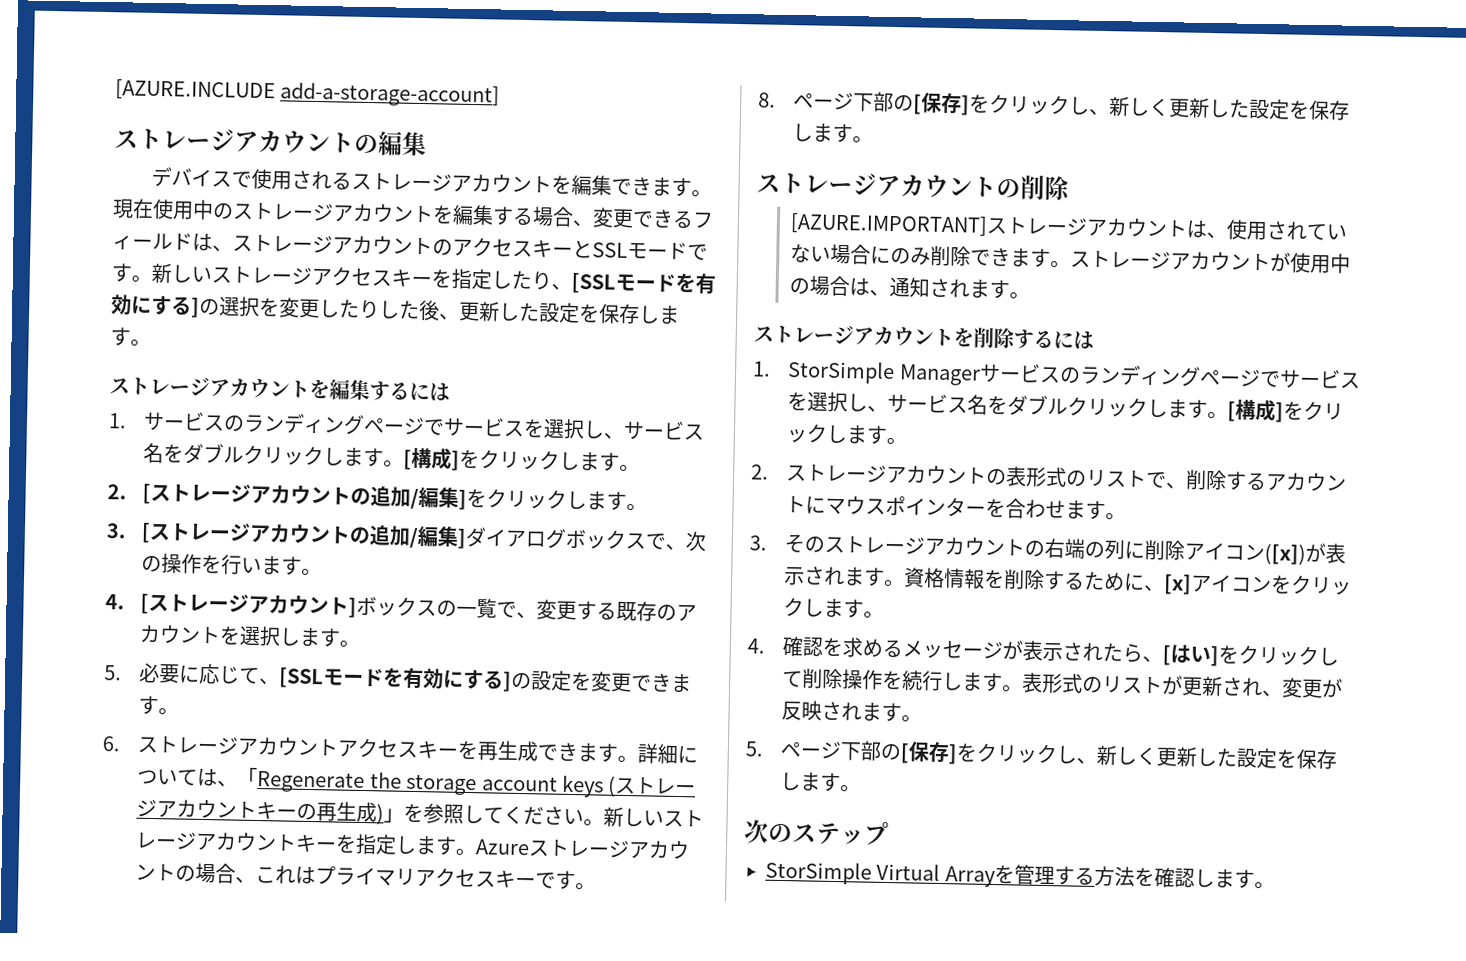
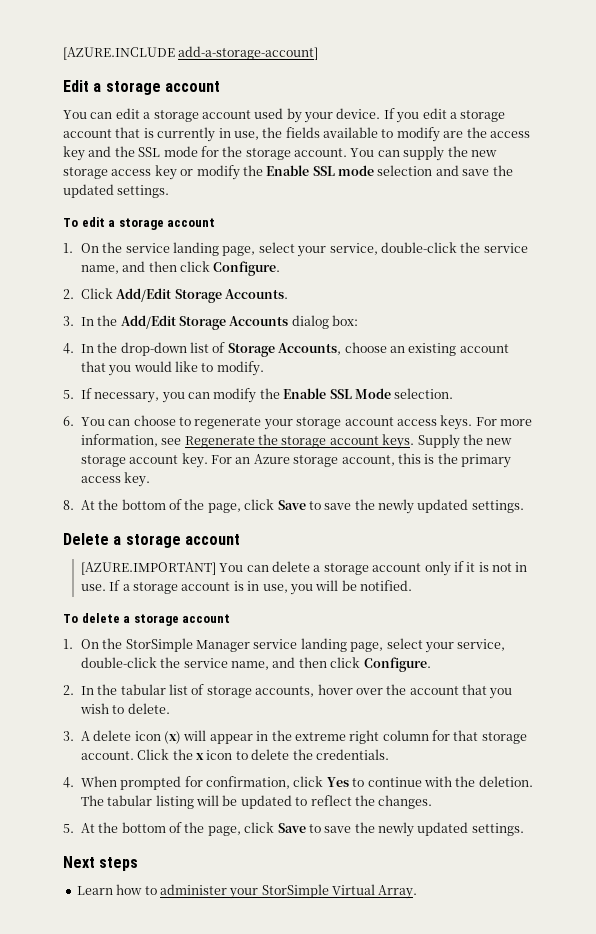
[114,128,427,157] [150,166,712,198] [112,198,714,229] [112,232,708,261] [111,262,716,294] [111,294,680,325] [110,327,151,347] [109,376,450,402] [108,411,706,441] [143,442,641,473] [107,483,648,512] [106,522,708,552] [141,553,323,577] [105,593,698,622] [139,624,361,648] [104,662,693,693] [138,695,180,716] [102,736,699,765] [137,767,697,798] [136,799,705,828] [135,831,691,860] [135,862,597,891] [758,91,1351,121] [792,123,874,144] [756,172,1070,201] [790,213,1348,241] [790,243,1352,274] [789,275,1031,300] [753,324,1094,350] [752,360,1361,389] [787,391,1345,423] [786,423,908,446] [751,464,1348,492] [785,495,1127,521] [749,533,1347,565] [784,566,1353,596] [783,596,885,619] [747,635,1340,667] [782,668,1344,699] [781,700,923,723] [745,740,1338,770] [780,771,862,793] [744,819,889,846] [765,860,1275,890] ストレージアカウントの編集 // デバイスで使用されるストレージアカウントを編集できます。現在使用中のストレージアカウントを編集する場合、変更できるフィールドは、ストレージアカウントのアクセスキーとSSLモードです。新しいストレージアクセスキーを指定したり、[SSLモードを有効にする]の選択を変更したりした後、更新した設定を保存します。 // ストレージアカウントを編集するには // 1.サービスのランディングページでサービスを選択し、サービス名をダブルクリックします。[構成]をクリックします。 // 2. [ストレージアカウントの追加/編集]をクリックします。 // 3. [ストレージアカウントの追加/編集]ダイアログボックスで、次の操作を行います。 // 4. [ストレージアカウント]ボックスの一覧で、変更する既存のアカウントを選択します。 // 5.必要に応じて、[SSLモードを有効にする]の設定を変更できます。 // 6.ストレージアカウントアクセスキーを再生成できます。詳細については、「Regenerate the storage account keys (ストレージアカウントキーの再生成)」を参照してください。新しいストレージアカウントキーを指定します。Azureストレージアカウントの場合、これはプライマリアクセスキーです。 // 8.ページ下部の[保存]をクリックし、新しく更新した設定を保存します。 // ストレージアカウントの削除 // [AZURE.IMPORTANT]ストレージアカウントは、使用されていない場合にのみ削除できます。ストレージアカウントが使用中の場合は、通知されます。 // ストレージアカウントを削除するには // 1. StorSimple Managerサービスのランディングページでサービスを選択し、サービス名をダブルクリックします。[構成]をクリックします。 // 2.ストレージアカウントの表形式のリストで、削除するアカウントにマウスポインターを合わせます。 // 3.そのストレージアカウントの右端の列に削除アイコン([x])が表示されます。資格情報を削除するために、[x]アイコンをクリックします。 // 4.確認を求めるメッセージが表示されたら、[はい]をクリックして削除操作を続行します。表形式のリストが更新され、変更が反映されます。 // 5.ページ下部の[保存]をクリックし、新しく更新した設定を保存します。 // 次のステップ // StorSimple Virtual Arrayを管理する方法を確認します。 -> [63,80,220,95] [63,108,506,123] [63,127,530,142] [63,146,497,161] [63,165,513,180] [63,184,170,198] [63,217,216,230] [63,242,528,257] [80,261,281,276] [63,288,289,303] [63,315,359,330] [63,342,509,357] [80,361,264,376] [63,388,454,403] [63,415,533,430] [80,434,513,449] [80,453,512,468] [80,472,151,487] [63,499,524,514] [63,533,240,548] [80,561,528,576] [80,580,413,595] [63,613,231,626] [63,638,506,653] [80,657,431,672] [63,684,513,699] [79,703,170,714] [63,730,527,744] [80,749,389,760] [63,776,533,790] [80,795,433,809] [63,822,524,837] [63,856,139,871] [76,884,418,899] Edit a storage account // You can edit a storage account used by your device. If you edit a storage account that is currently in use, the fields available to modify are the access key and the SSL mode for the storage account. You can supply the new storage access key or modify the Enable SSL mode selection and save the updated settings. // To edit a storage account // 1. On the service landing page, select your service, double-click the service name, and then click Configure. // 2. Click Add/Edit Storage Accounts. // 3. In the Add/Edit Storage Accounts dialog box: // 4. In the drop-down list of Storage Accounts, choose an existing account that you would like to modify. // 5. If necessary, you can modify the Enable SSL Mode selection. // 6. You can choose to regenerate your storage account access keys. For more information, see Regenerate the storage account keys. Supply the new storage account key. For an Azure storage account, this is the primary access key. // 8. At the bottom of the page, click Save to save the newly updated settings. // Delete a storage account // [AZURE.IMPORTANT] You can delete a storage account only if it is not in use. If a storage account is in use, you will be notified. // To delete a storage account // 1. On the StorSimple Manager service landing page, select your service, double-click the service name, and then click Configure. // 2. In the tabular list of storage accounts, hover over the account that you wish to delete. // 3. A delete icon (x) will appear in the extreme right column for that storage account. Click the x icon to delete the credentials. // 4. When prompted for confirmation, click Yes to continue with the deletion. The tabular listing will be updated to reflect the changes. // 5. At the bottom of the page, click Save to save the newly updated settings. // Next steps // Learn how to administer your StorSimple Virtual Array.

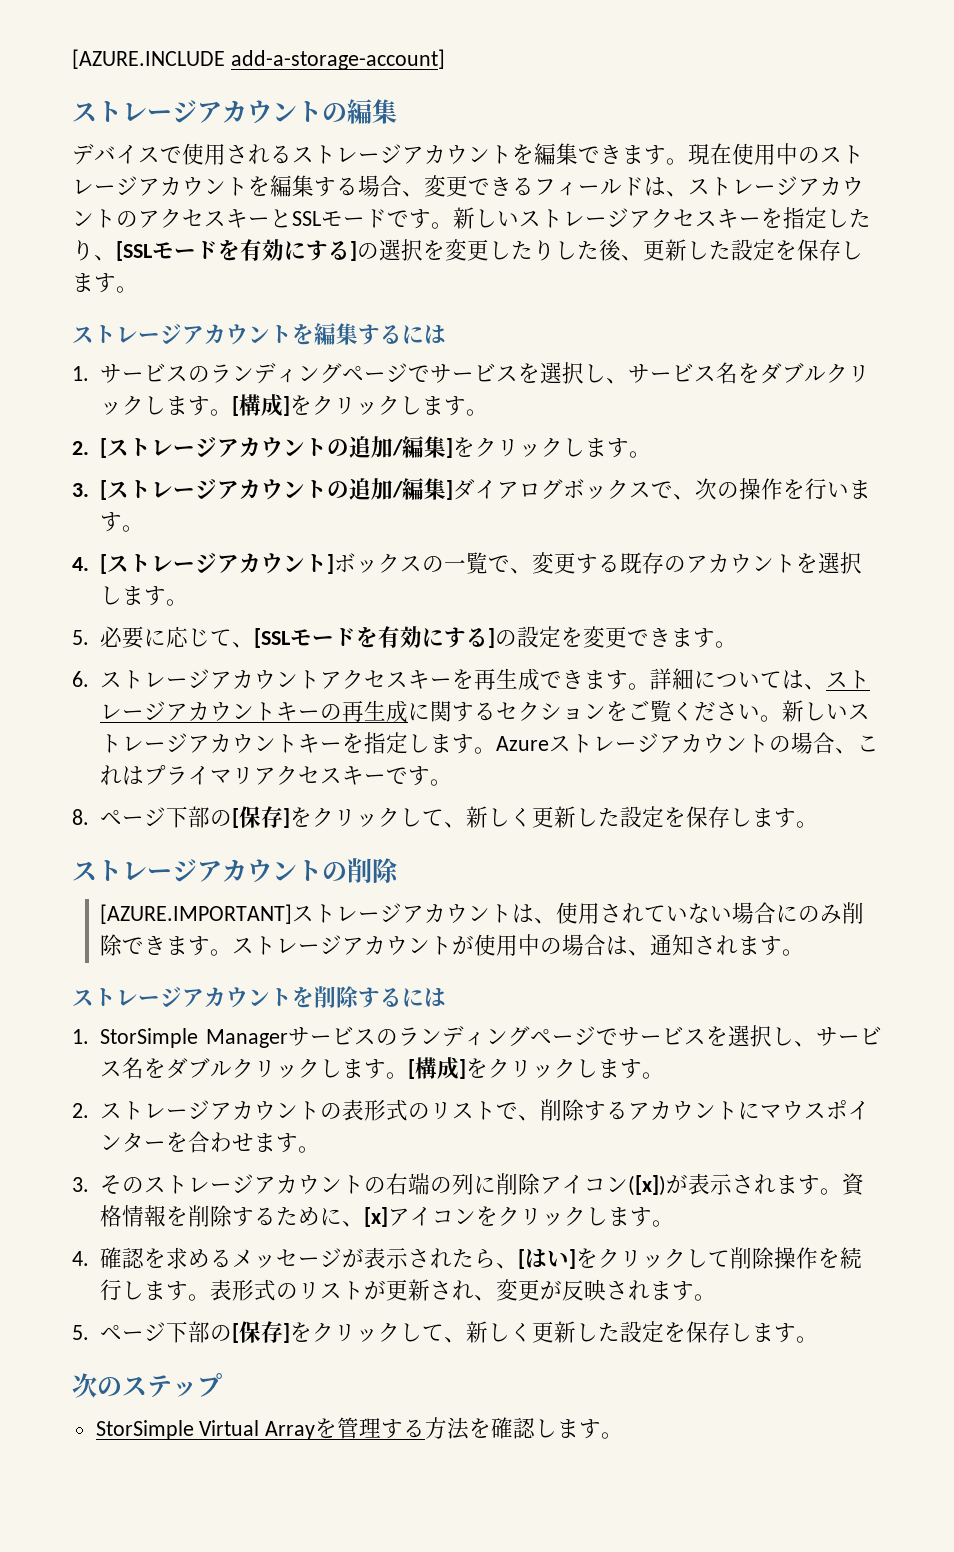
[63,80,220,95] [63,108,506,123] [63,127,530,142] [63,146,497,161] [63,165,513,180] [63,184,170,198] [63,217,216,230] [63,242,528,257] [80,261,281,276] [63,288,289,303] [63,315,359,330] [63,342,509,357] [80,361,264,376] [63,388,454,403] [63,415,533,430] [80,434,513,449] [80,453,512,468] [80,472,151,487] [63,499,524,514] [63,533,240,548] [80,561,528,576] [80,580,413,595] [63,613,231,626] [63,638,506,653] [80,657,431,672] [63,684,513,699] [79,703,170,714] [63,730,527,744] [80,749,389,760] [63,776,533,790] [80,795,433,809] [63,822,524,837] [63,856,139,871] [76,884,418,899] Edit a storage account // You can edit a storage account used by your device. If you edit a storage account that is currently in use, the fields available to modify are the access key and the SSL mode for the storage account. You can supply the new storage access key or modify the Enable SSL mode selection and save the updated settings. // To edit a storage account // 1. On the service landing page, select your service, double-click the service name, and then click Configure. // 2. Click Add/Edit Storage Accounts. // 3. In the Add/Edit Storage Accounts dialog box: // 4. In the drop-down list of Storage Accounts, choose an existing account that you would like to modify. // 5. If necessary, you can modify the Enable SSL Mode selection. // 6. You can choose to regenerate your storage account access keys. For more information, see Regenerate the storage account keys. Supply the new storage account key. For an Azure storage account, this is the primary access key. // 8. At the bottom of the page, click Save to save the newly updated settings. // Delete a storage account // [AZURE.IMPORTANT] You can delete a storage account only if it is not in use. If a storage account is in use, you will be notified. // To delete a storage account // 1. On the StorSimple Manager service landing page, select your service, double-click the service name, and then click Configure. // 2. In the tabular list of storage accounts, hover over the account that you wish to delete. // 3. A delete icon (x) will appear in the extreme right column for that storage account. Click the x icon to delete the credentials. // 4. When prompted for confirmation, click Yes to continue with the deletion. The tabular listing will be updated to reflect the changes. // 5. At the bottom of the page, click Save to save the newly updated settings. // Next steps // Learn how to administer your StorSimple Virtual Array. -> [72,99,397,124] [72,143,864,165] [72,175,864,197] [72,207,871,229] [72,239,863,261] [72,273,138,293] [72,323,446,345] [72,362,871,384] [100,394,489,417] [72,436,652,458] [72,478,872,500] [100,512,145,532] [72,552,863,574] [100,586,189,606] [72,626,738,649] [72,668,871,691] [100,700,871,723] [100,732,880,754] [100,765,453,786] [72,806,819,828] [72,858,399,884] [100,902,865,924] [100,934,805,956] [72,986,446,1008] [72,1025,882,1048] [100,1057,665,1080] [72,1099,871,1121] [100,1131,321,1153] [72,1173,866,1196] [100,1205,675,1227] [72,1247,863,1269] [100,1279,717,1301] [72,1321,819,1343] [72,1373,222,1398] [95,1417,624,1440] ストレージアカウントの編集 // デバイスで使用されるストレージアカウントを編集できます。現在使用中のストレージアカウントを編集する場合、変更できるフィールドは、ストレージアカウントのアクセスキーとSSLモードです。新しいストレージアクセスキーを指定したり、[SSLモードを有効にする]の選択を変更したりした後、更新した設定を保存します。 // ストレージアカウントを編集するには // 1.サービスのランディングページでサービスを選択し、サービス名をダブルクリックします。[構成]をクリックします。 // 2. [ストレージアカウントの追加/編集]をクリックします。 // 3. [ストレージアカウントの追加/編集]ダイアログボックスで、次の操作を行います。 // 4. [ストレージアカウント]ボックスの一覧で、変更する既存のアカウントを選択します。 // 5.必要に応じて、[SSLモードを有効にする]の設定を変更できます。 // 6.ストレージアカウントアクセスキーを再生成できます。詳細については、ストレージアカウントキーの再生成に関するセクションをご覧ください。新しいストレージアカウントキーを指定します。Azureストレージアカウントの場合、これはプライマリアクセスキーです。 // 8.ページ下部の[保存]をクリックして、新しく更新した設定を保存します。 // ストレージアカウントの削除 // [AZURE.IMPORTANT]ストレージアカウントは、使用されていない場合にのみ削除できます。ストレージアカウントが使用中の場合は、通知されます。 // ストレージアカウントを削除するには // 1. StorSimple Managerサービスのランディングページでサービスを選択し、サービス名をダブルクリックします。[構成]をクリックします。 // 2.ストレージアカウントの表形式のリストで、削除するアカウントにマウスポインターを合わせます。 // 3.そのストレージアカウントの右端の列に削除アイコン([x])が表示されます。資格情報を削除するために、[x]アイコンをクリックします。 // 4.確認を求めるメッセージが表示されたら、[はい]をクリックして削除操作を続行します。表形式のリストが更新され、変更が反映されます。 // 5.ページ下部の[保存]をクリックして、新しく更新した設定を保存します。 // 次のステップ // StorSimple Virtual Arrayを管理する方法を確認します。

